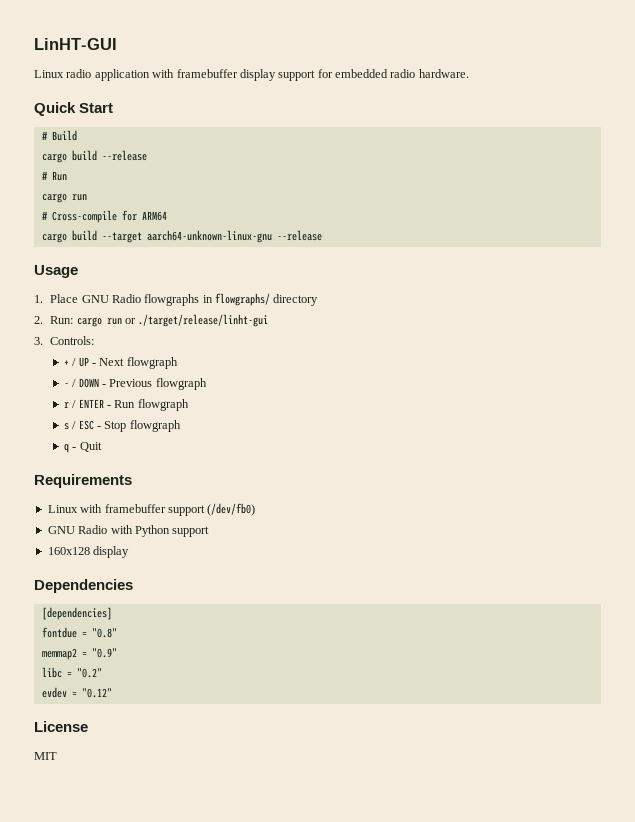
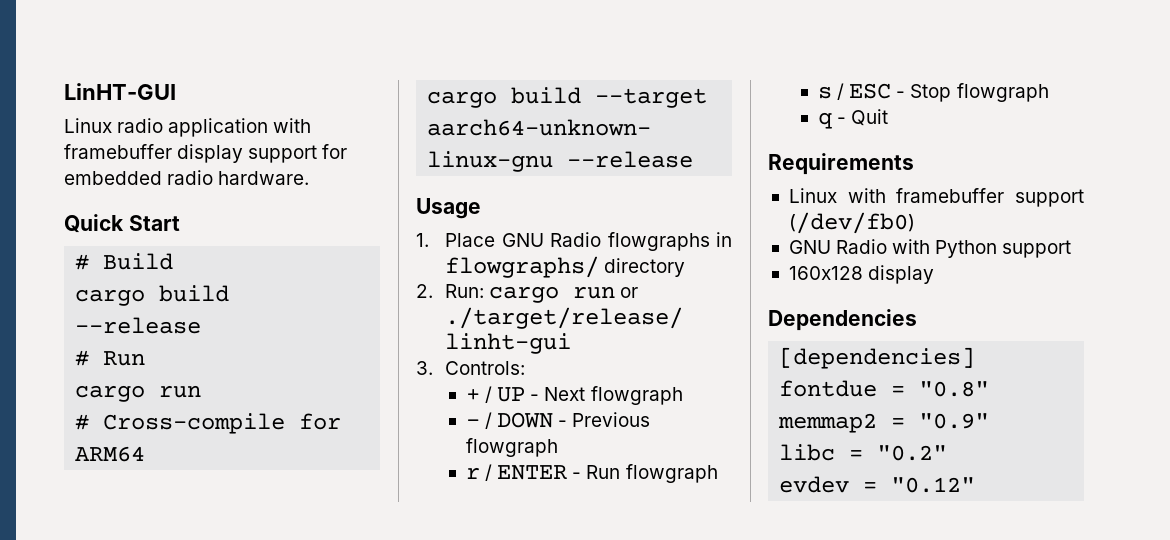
[34,721,88,732] [34,752,57,760] // License // MIT -> (976, 485) none

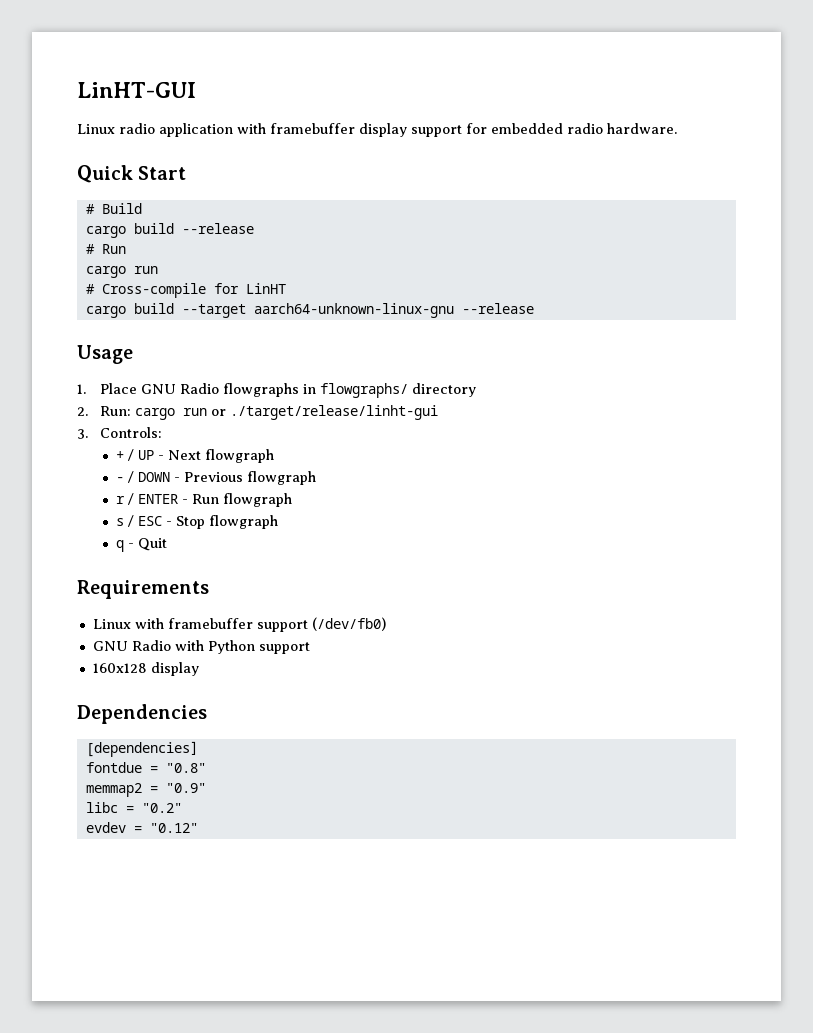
[75,446,146,462] ARM64 -> [245,283,286,294] LinHT

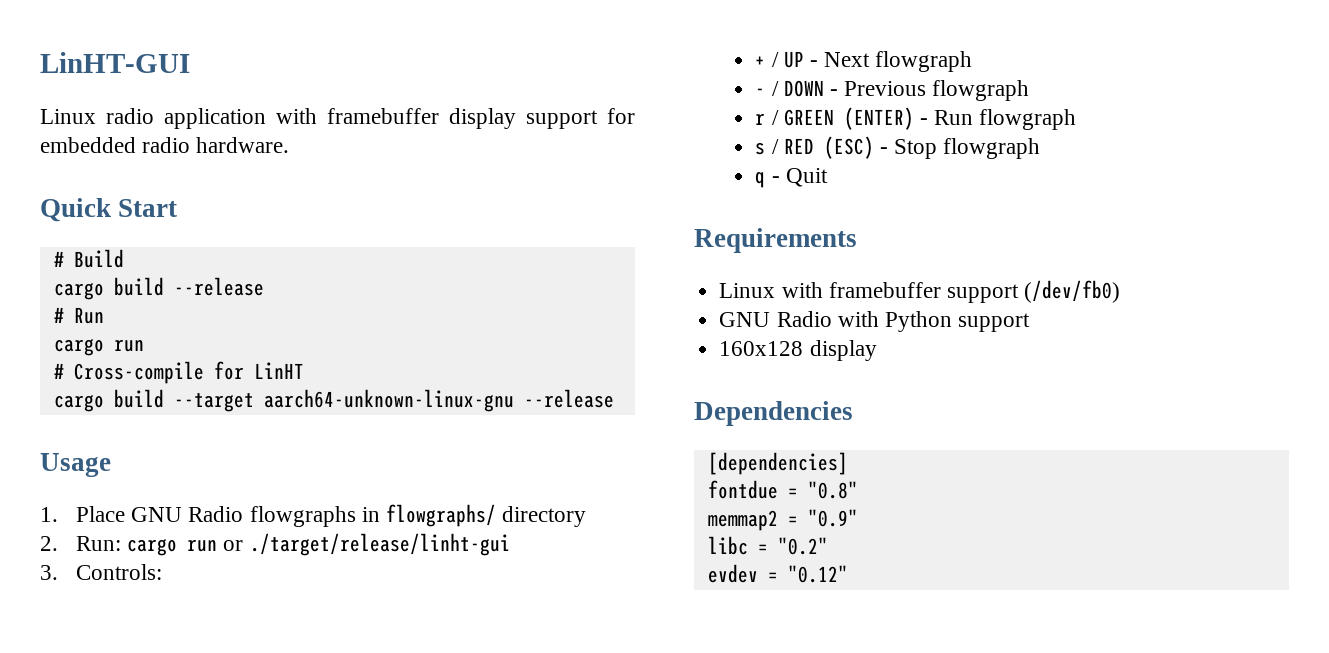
[137,494,178,504] ENTER -> [783,107,914,130] GREEN (ENTER)
[137,516,162,526] ESC -> [783,136,874,159] RED (ESC)

